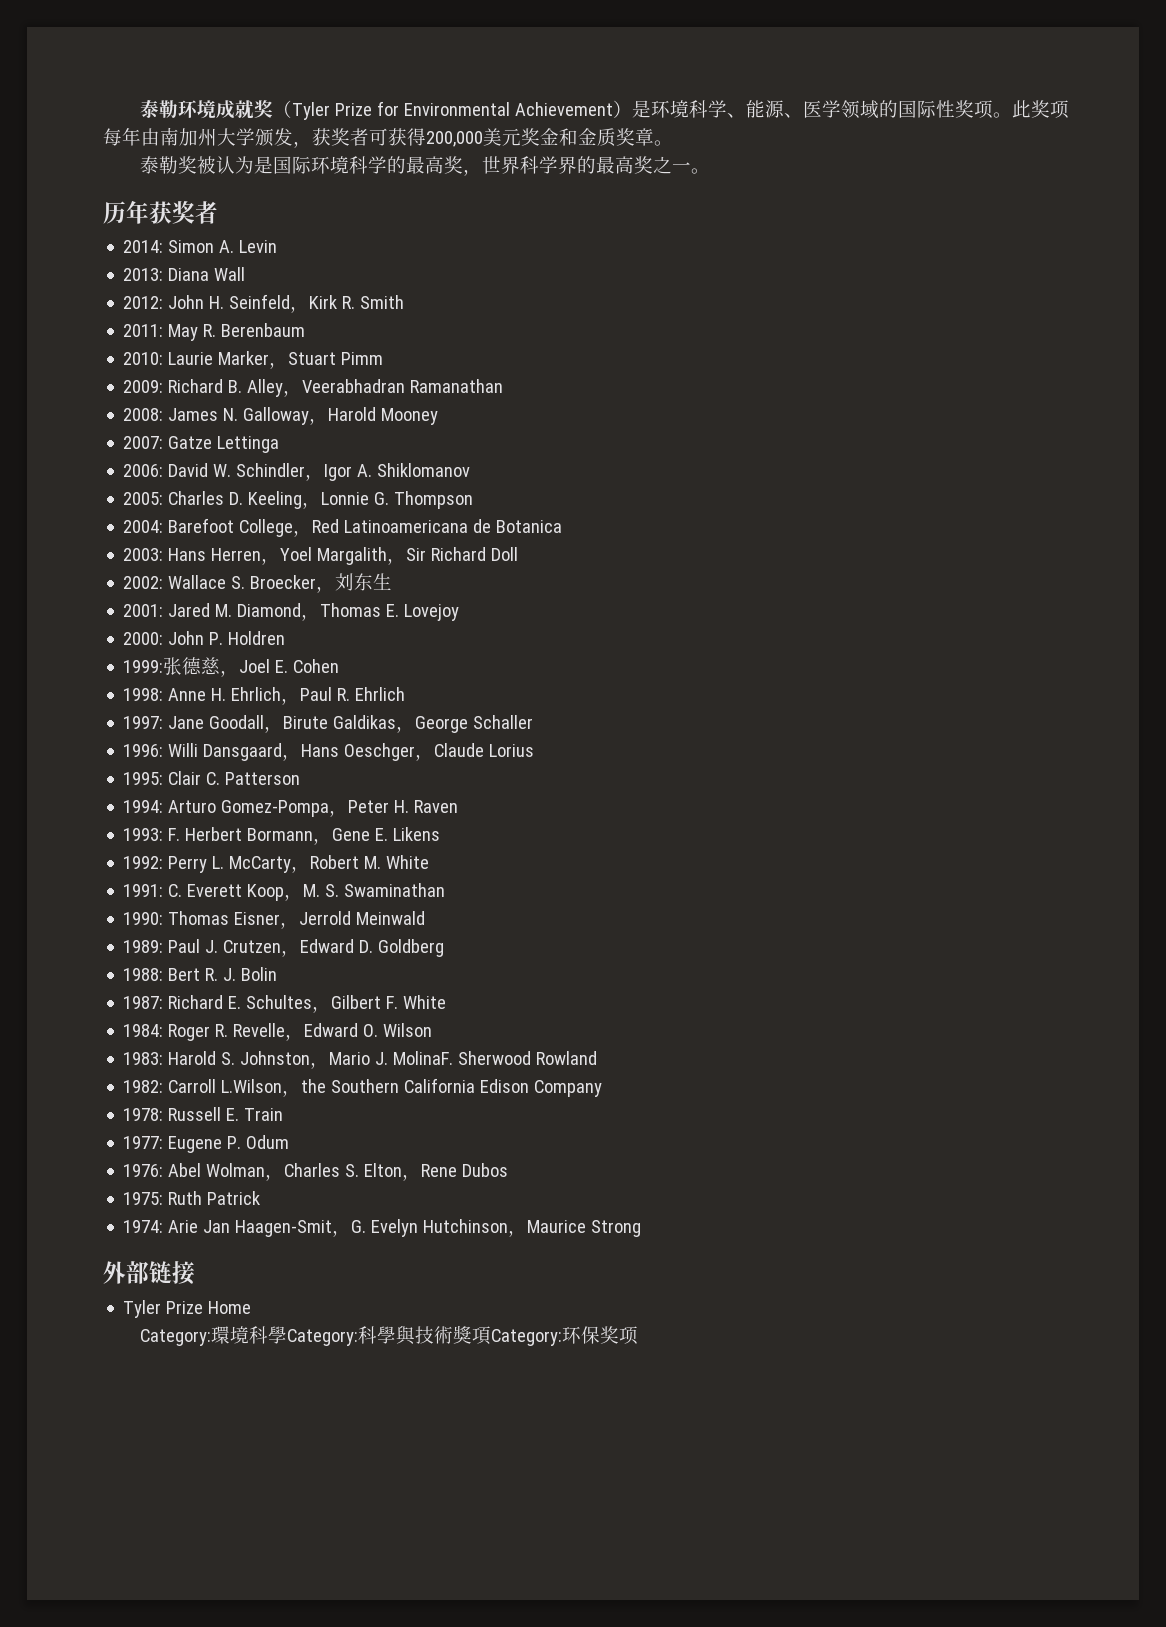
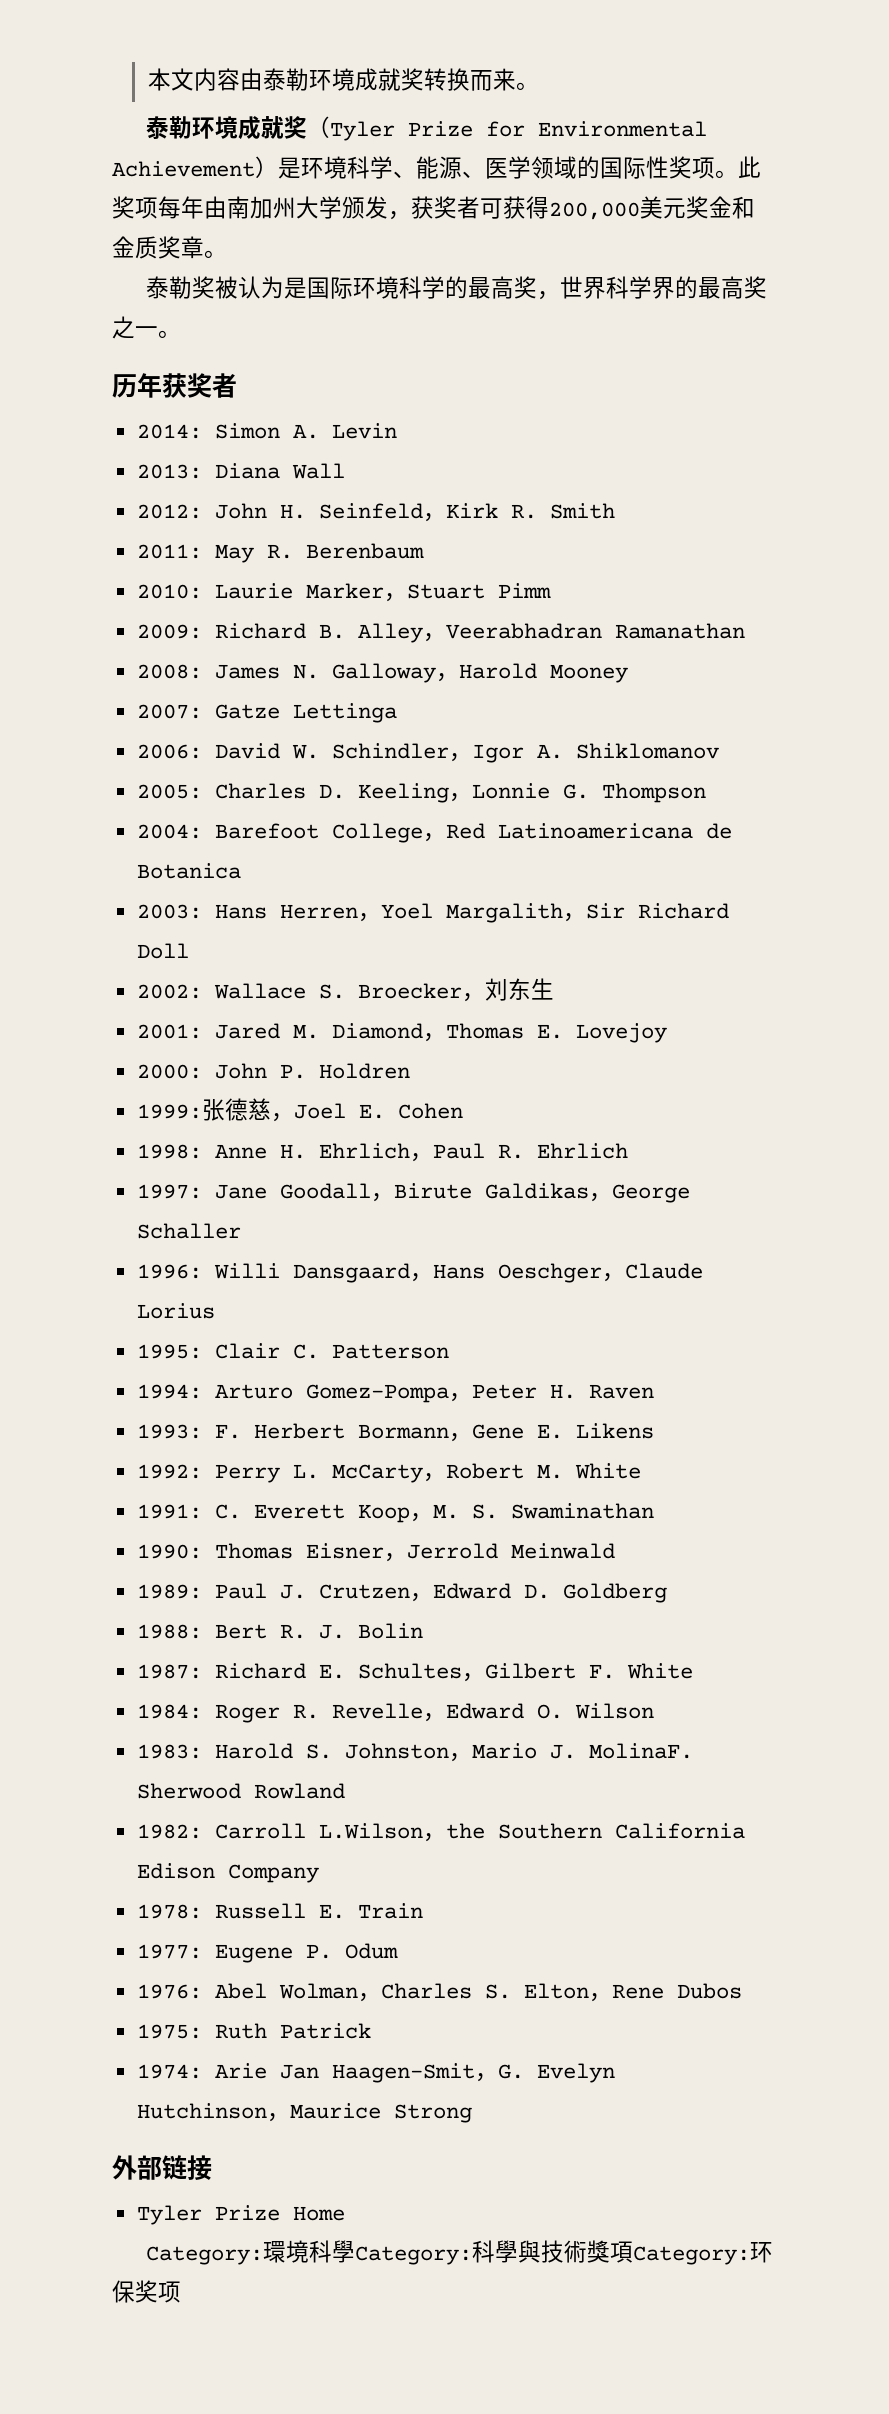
(140, 108) none -> [147,68,539,91] 本文内容由泰勒环境成就奖转换而来。 //

